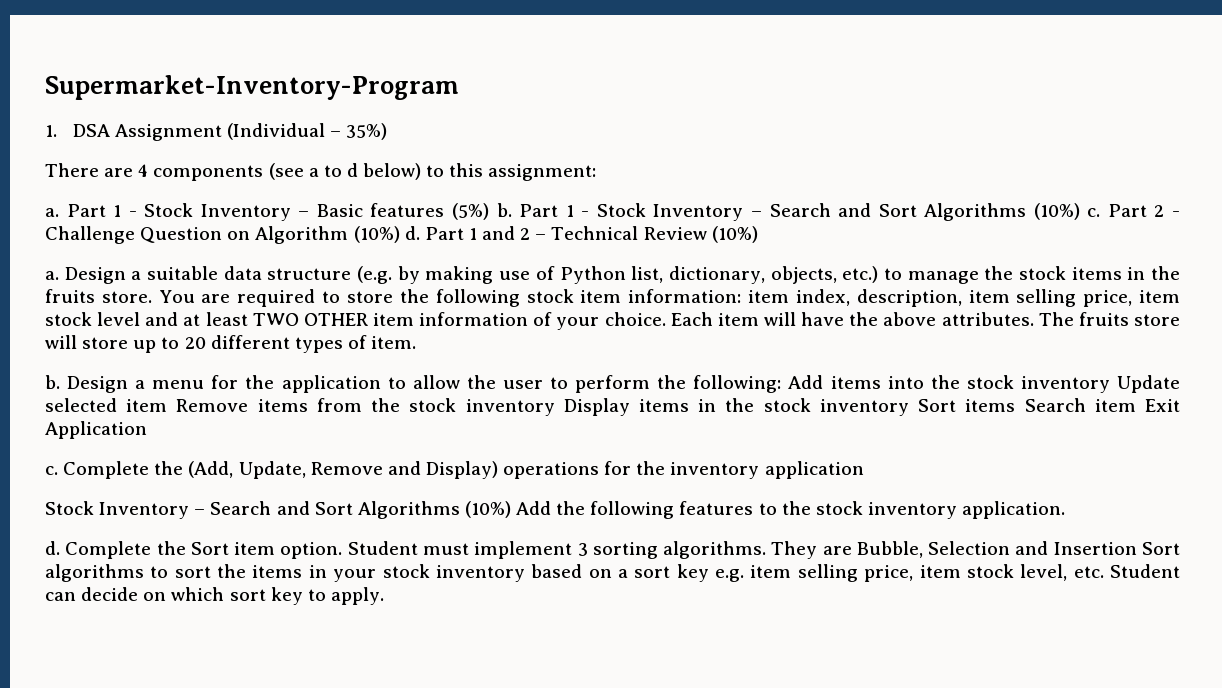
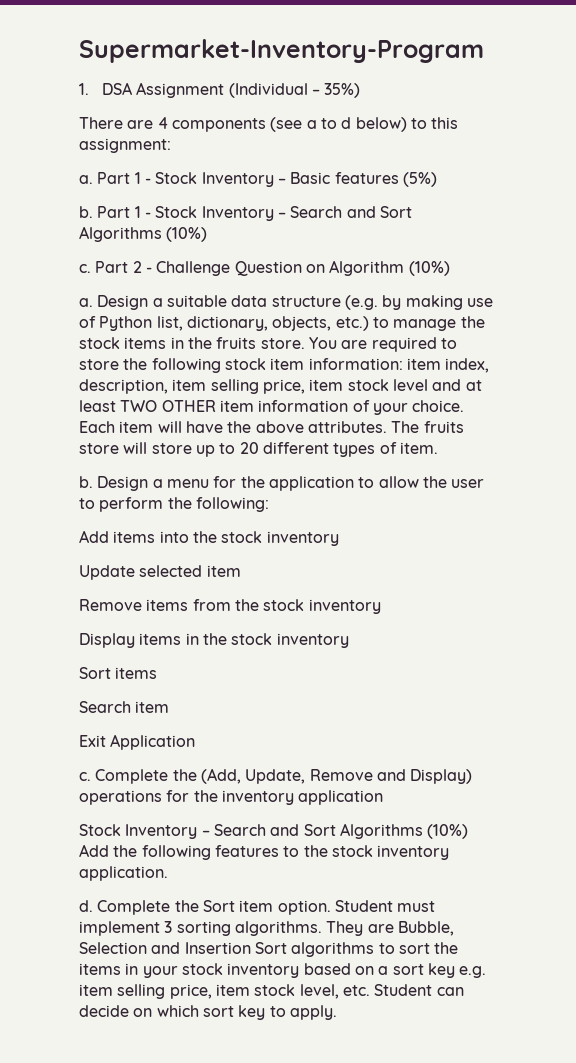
(490, 211) none -> (437, 179) //
(1080, 211) none -> (208, 234) //
[404,226,758,243] d. Part 1 and 2 – Technical Review (10%) -> (450, 268) none
(782, 384) none -> (269, 504) //
(1110, 384) none -> (339, 538) //
(168, 405) none -> (241, 571) //
(555, 407) none -> (381, 606) //
(909, 407) none -> (349, 640) //
(1016, 405) none -> (158, 673) //
(1136, 405) none -> (170, 707) //

